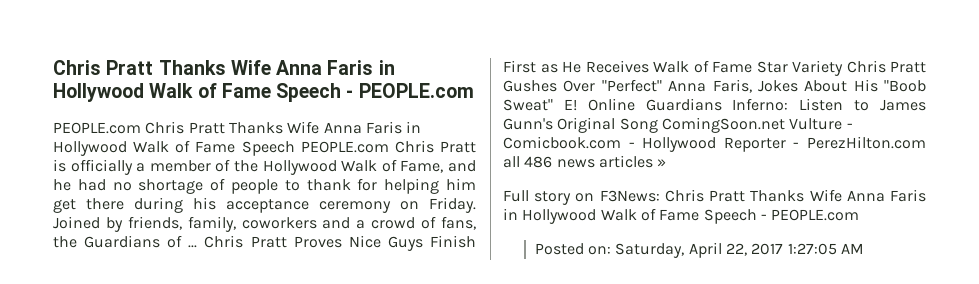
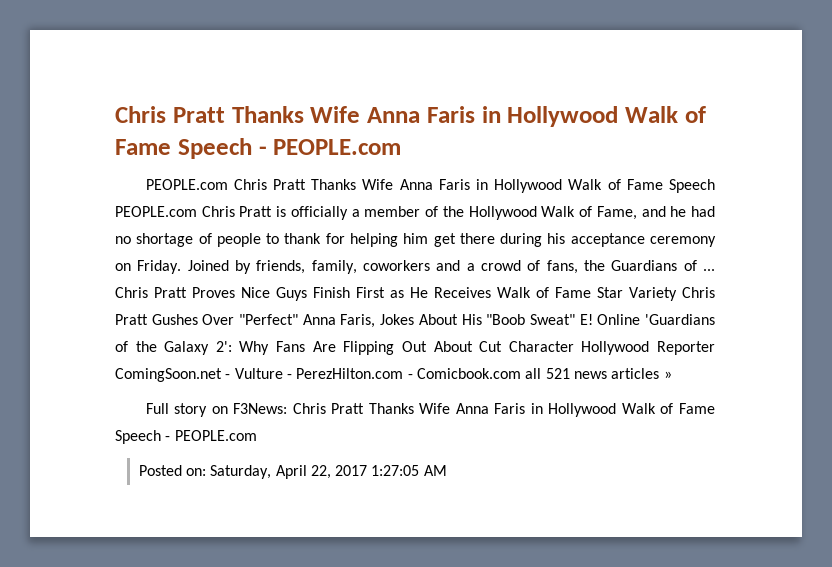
[645,98,926,111] [503,117,853,133] [503,136,926,152] [503,156,553,168] Guardians Inferno: Listen to James Gunn's Original Song ComingSoon.net Vulture - Comicbook.com - Hollywood Reporter - PerezHilton.com all 486 -> [645,314,715,325] [115,341,716,355] [115,368,570,382] 'Guardians of the Galaxy 2': Why Fans Are Flipping Out About Cut Character Hollywood Reporter ComingSoon.net - Vulture - PerezHilton.com - Comicbook.com all 521

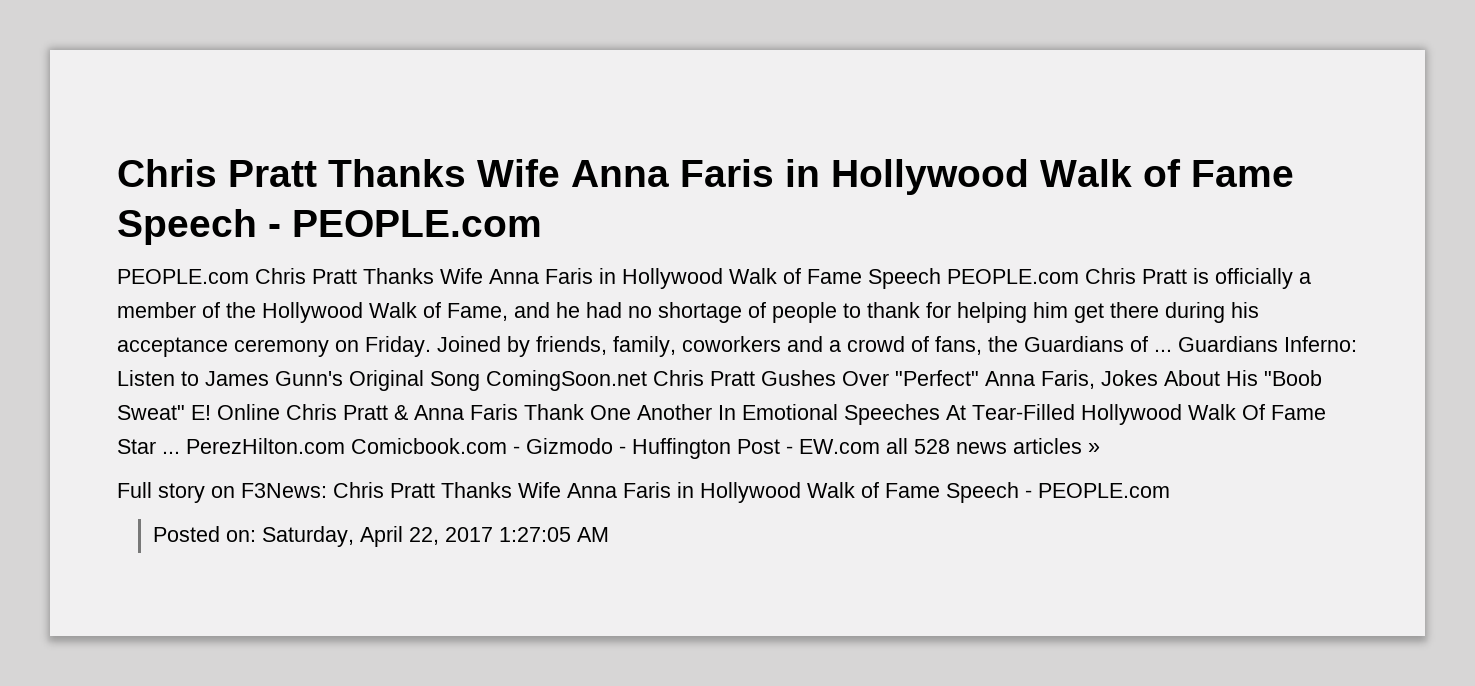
[115,287,677,301] Chris Pratt Proves Nice Guys Finish First as He Receives Walk of Fame Star Variety -> [1178,336,1357,352] [117,370,647,391] Guardians Inferno: Listen to James Gunn's Original Song ComingSoon.net
[645,314,715,325] [115,341,716,355] [115,368,570,382] 'Guardians of the Galaxy 2': Why Fans Are Flipping Out About Cut Character Hollywood Reporter ComingSoon.net - Vulture - PerezHilton.com - Comicbook.com all 521 -> [286,404,1326,425] [117,438,950,459] Chris Pratt & Anna Faris Thank One Another In Emotional Speeches At Tear-Filled Hollywood Walk Of Fame Star ... PerezHilton.com Comicbook.com - Gizmodo - Huffington Post - EW.com all 528

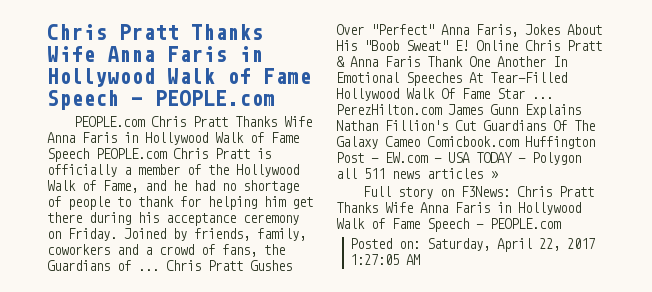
[1178,336,1357,352] [117,370,647,391] Guardians Inferno: Listen to James Gunn's Original Song ComingSoon.net -> (159, 270) none
[351,438,950,459] Comicbook.com - Gizmodo - Huffington Post - EW.com all 528 -> [448,104,581,118] [336,120,595,131] [336,136,595,149] [336,152,581,165] [336,168,385,179] James Gunn Explains Nathan Fillion's Cut Guardians Of The Galaxy Cameo Comicbook.com Huffington Post - EW.com - USA TODAY - Polygon all 511

